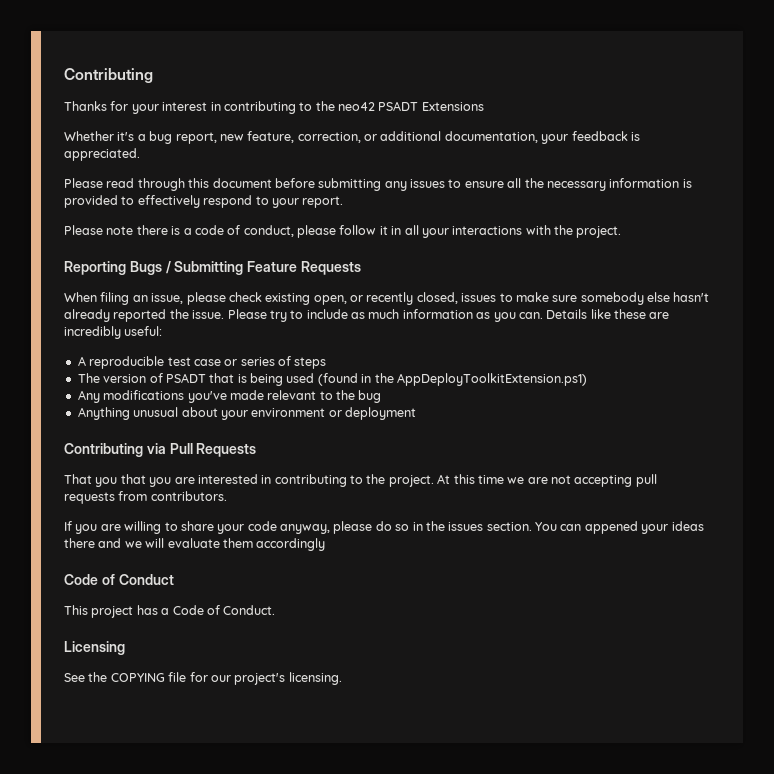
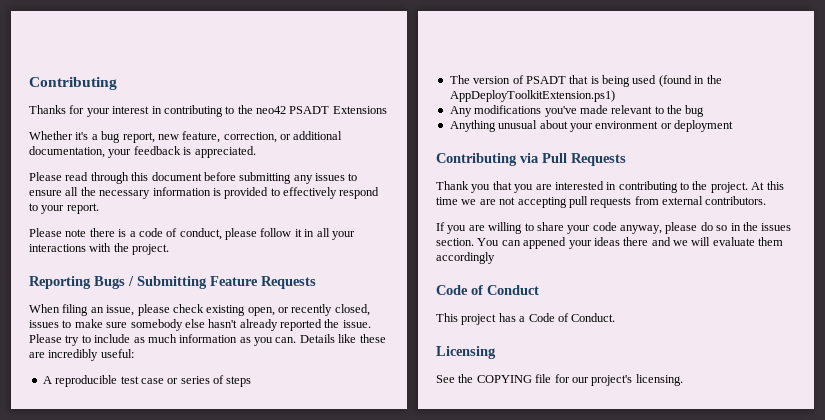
[64,474,92,484] That -> [436,181,469,190] Thank
(148, 496) none -> [662,196,703,205] external

